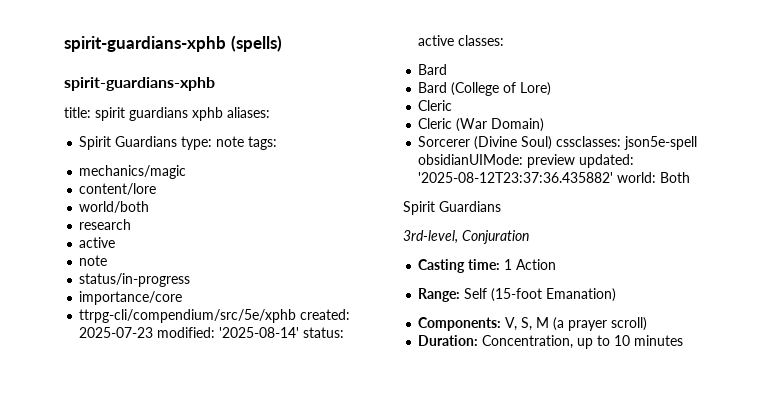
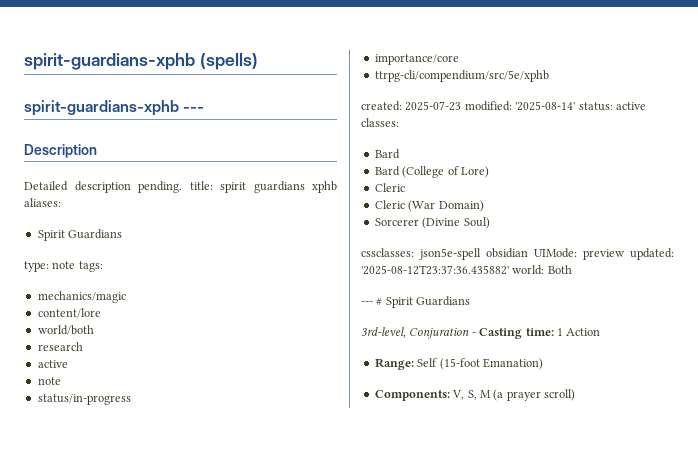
(215, 84) // -> [183,107,205,112] [24,144,97,158] [24,181,182,193] --- // Description // Detailed description pending.
(178, 141) none -> (123, 234) //
(297, 316) none -> (549, 76) //
(553, 143) none -> (490, 223) //
[418,154,524,165] obsidianUIMode: -> [486,248,577,258] obsidian UIMode:
(691, 177) none -> [361,297,383,305] --- #
(529, 237) // -> [471,332,476,336] -
[418,335,684,349] // Duration: Concentration, up to 10 minutes -> (575, 395) none

